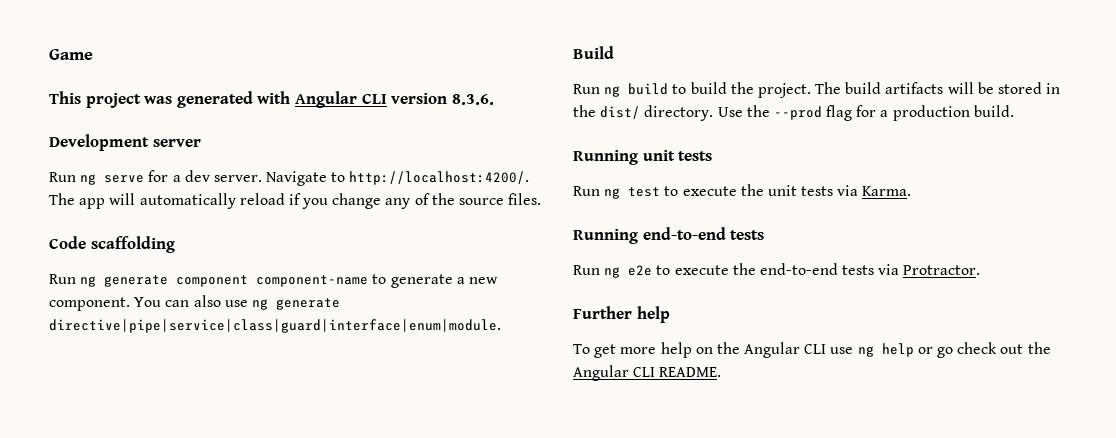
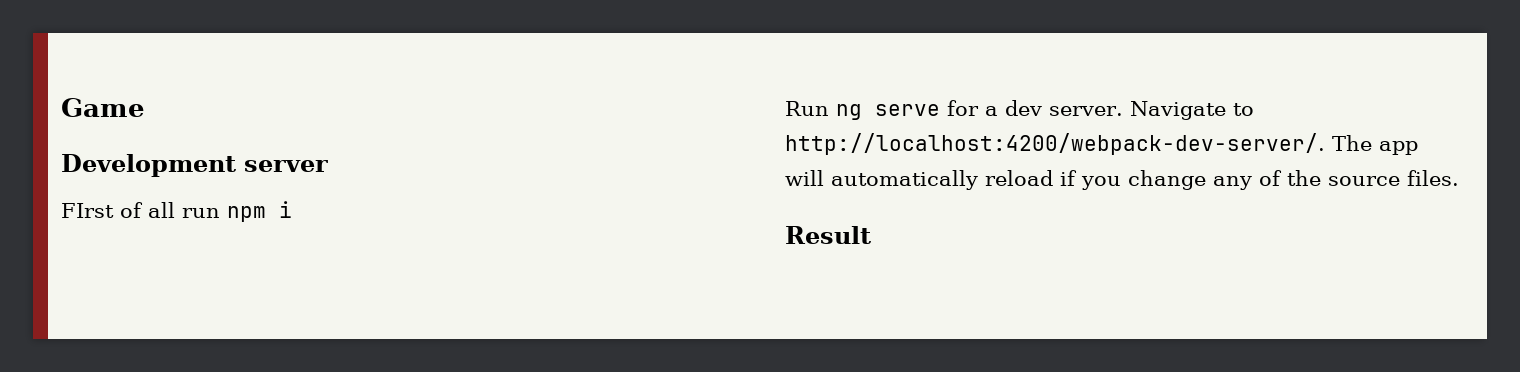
[49,91,494,108] [49,134,201,151] This project was generated with Angular CLI version 8.3.6. // Development server -> [61,154,328,177] [61,201,292,222] Development server // FIrst of all run npm i
[349,171,530,185] http://localhost:4200/. -> [785,133,1325,155] http://localhost:4200/webpack-dev-server/.
[49,236,175,253] [49,274,498,288] [49,295,340,311] [49,319,501,333] [573,46,614,59] [573,82,1061,98] [573,105,1014,121] [573,150,713,165] [573,184,912,199] [573,227,765,244] [573,263,981,278] [573,306,670,323] [573,342,1051,358] [573,365,722,381] Code scaffolding // Run ng generate component component-name to generate a new component. You can also use ng generate directive|pipe|service|class|guard|interface|enum|module. // Build // Run ng build to build the project. The build artifacts will be stored in the dist/ directory. Use the --prod flag for a production build. // Running unit tests // Run ng test to execute the unit tests via Karma. // Running end-to-end tests // Run ng e2e to execute the end-to-end tests via Protractor. // Further help // To get more help on the Angular CLI use ng help or go check out the Angular CLI README. -> [785,226,871,244] Result

